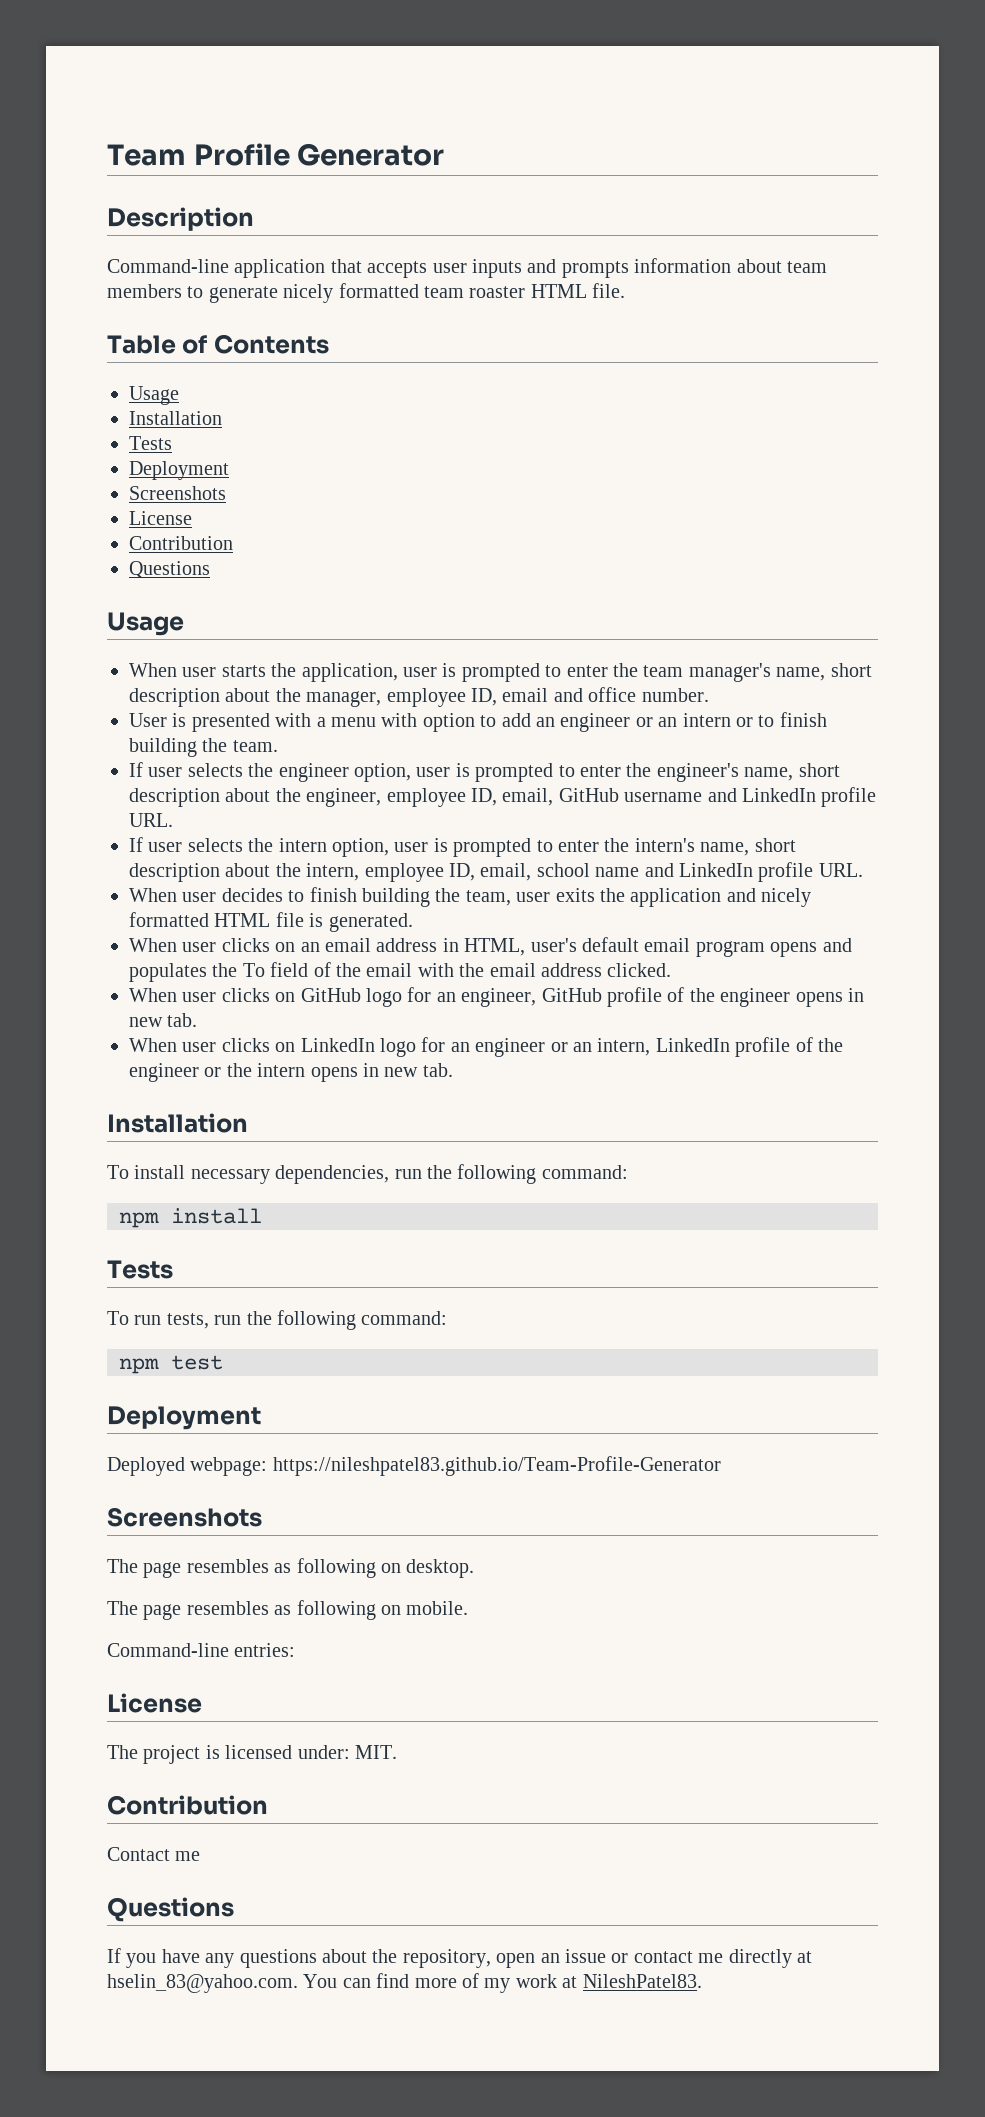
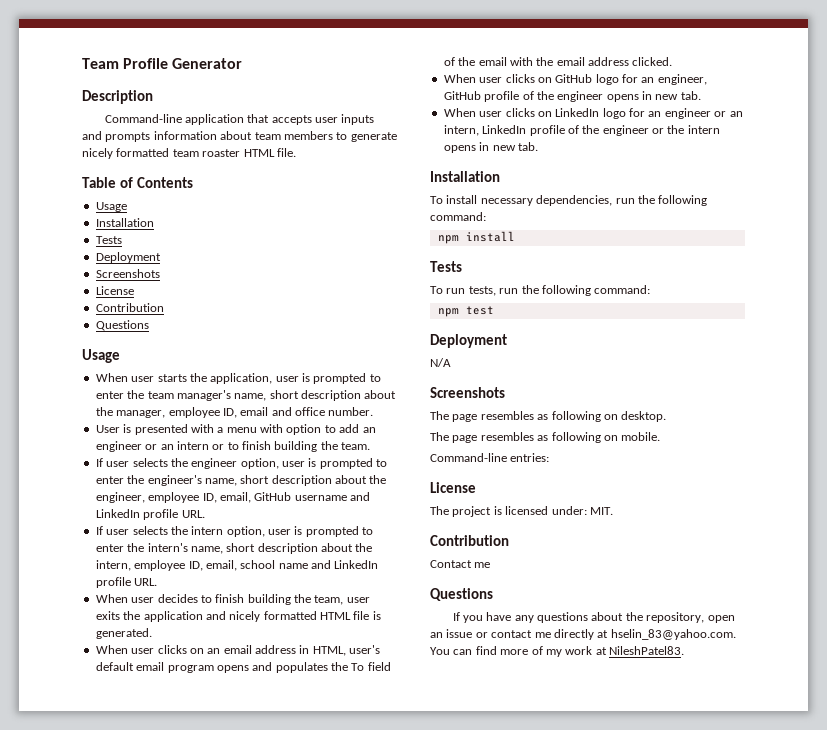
[107,1456,721,1476] Deployed webpage: https://nileshpatel83.github.io/Team-Profile-Generator -> [430,358,451,367] N/A

